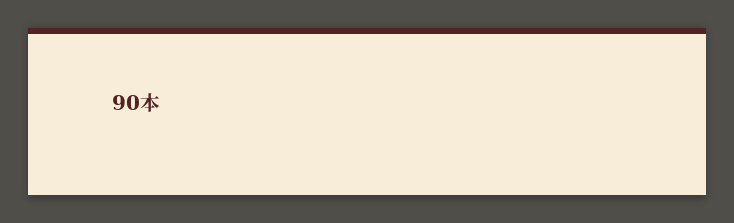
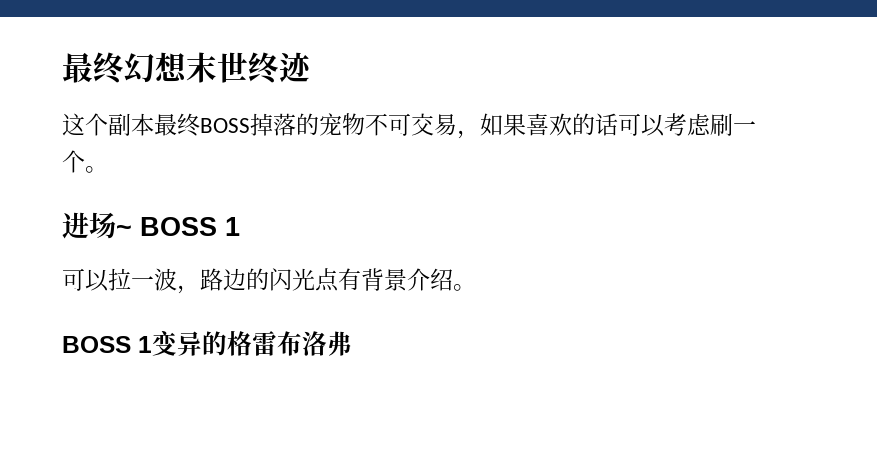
[112,93,160,112] 90本 -> [62,52,312,84] [62,113,756,139] [62,150,108,173] [62,212,240,239] [62,268,476,294] [62,330,352,356] 最终幻想末世终迹 // 这个副本最终BOSS掉落的宠物不可交易，如果喜欢的话可以考虑刷一个。 // 进场~ BOSS 1 // 可以拉一波，路边的闪光点有背景介绍。 // BOSS 1变异的格雷布洛弗

